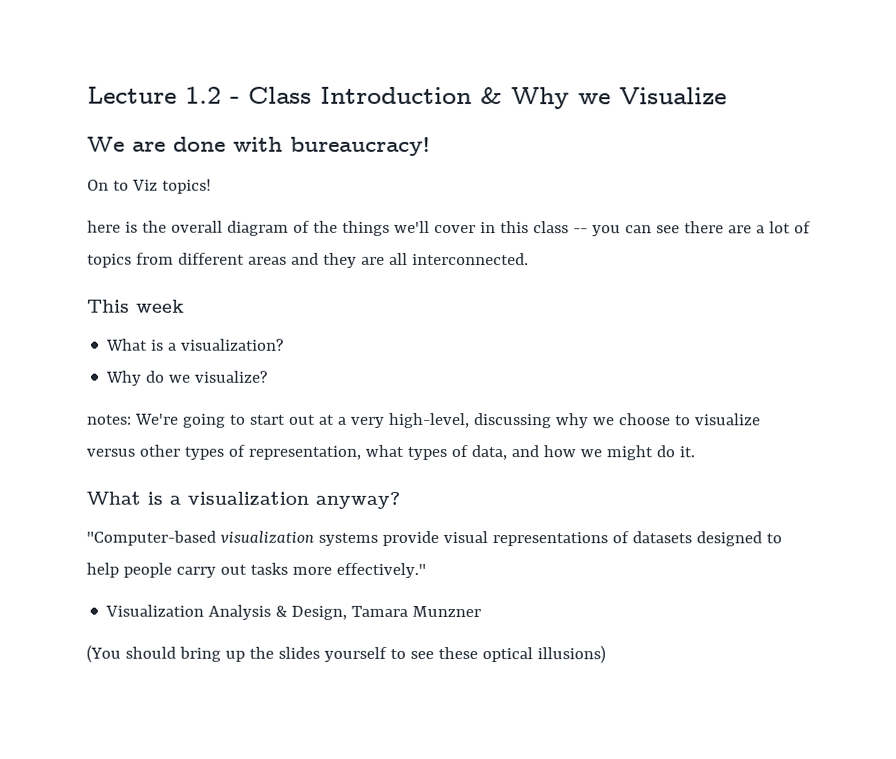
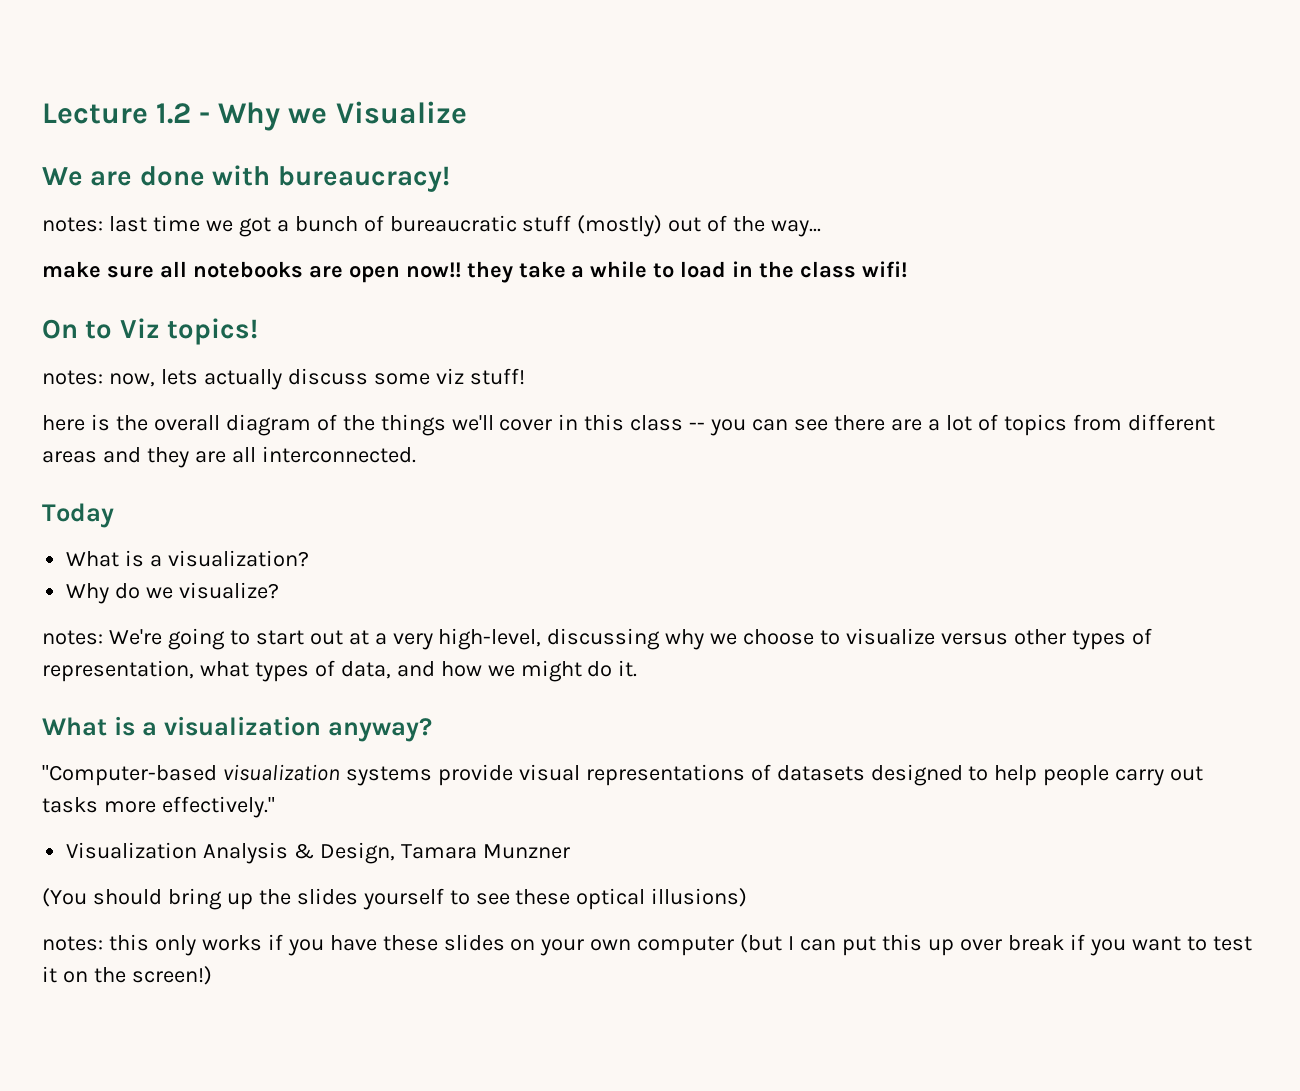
[248,86,503,105] Class Introduction & -> (211, 117) none
[87,178,212,194] On to Viz topics! -> [42,215,822,237] [42,261,908,283] [42,318,259,345] [42,368,525,390] notes: last time we got a bunch of bureaucratic stuff (mostly) out of the way... // make sure all notebooks are open now!! they take a while to load in the class wifi! // On to Viz topics! // notes: now, lets actually discuss some viz stuff!
[87,299,185,313] This week -> [42,503,114,528] Today
(606, 654) none -> [42,934,1252,956] [42,966,212,985] // notes: this only works if you have these slides on your own computer (but I can put this up over break if you want to test it on the screen!)

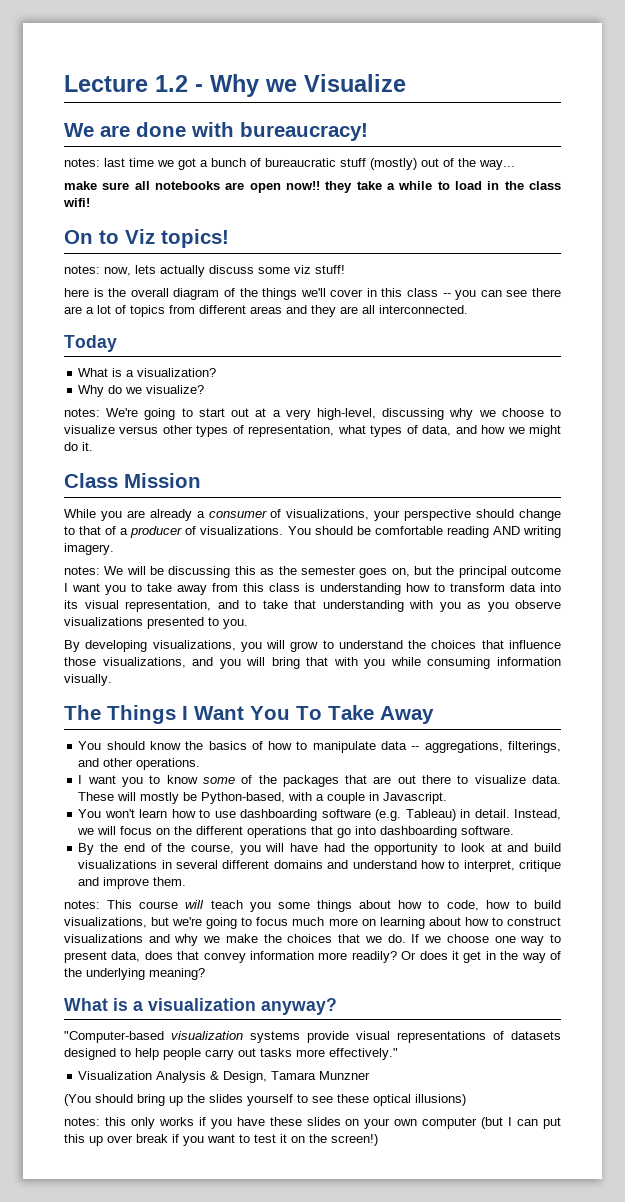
(638, 668) none -> [64,473,201,488] [64,509,562,521] [64,526,562,538] [64,543,114,555] [64,566,561,578] [64,583,561,595] [64,600,561,612] [64,617,248,629] [64,640,561,652] [64,657,561,669] [64,674,112,686] [64,705,434,724] [78,741,561,753] [78,758,201,770] [78,775,561,787] [78,792,448,804] [78,809,562,821] [77,826,515,838] [78,843,561,855] [78,860,561,872] [78,877,187,889] [64,900,562,912] [64,917,562,929] [64,934,562,946] [64,951,561,963] [64,968,205,980] // Class Mission // While you are already a consumer of visualizations, your perspective should change to that of a producer of visualizations. You should be comfortable reading AND writing imagery. // notes: We will be discussing this as the semester goes on, but the principal outcome I want you to take away from this class is understanding how to transform data into its visual representation, and to take that understanding with you as you observe visualizations presented to you. // By developing visualizations, you will grow to understand the choices that influence those visualizations, and you will bring that with you while consuming information visually. // The Things I Want You To Take Away // You should know the basics of how to manipulate data -- aggregations, filterings, and other operations. // I want you to know some of the packages that are out there to visualize data. These will mostly be Python-based, with a couple in Javascript. // You won't learn how to use dashboarding software (e.g. Tableau) in detail. Instead, we will focus on the different operations that go into dashboarding software. // By the end of the course, you will have had the opportunity to look at and build visualizations in several different domains and understand how to interpret, critique and improve them. // notes: This course will teach you some things about how to code, how to build visualizations, but we're going to focus much more on learning about how to construct visualizations and why we make the choices that we do. If we choose one way to present data, does that convey information more readily? Or does it get in the way of the underlying meaning?

